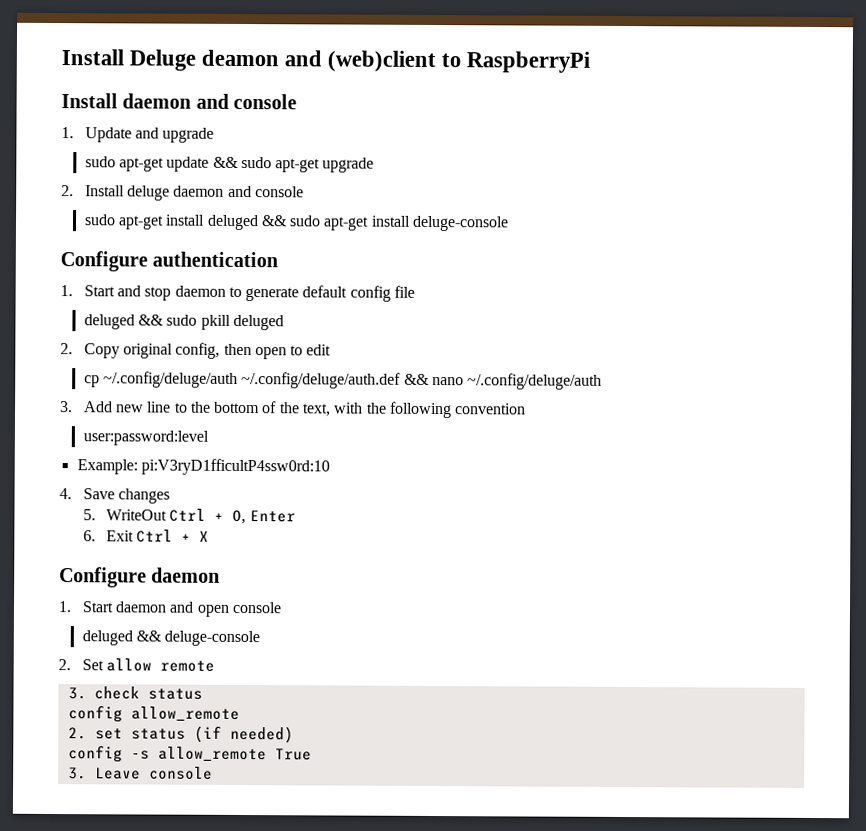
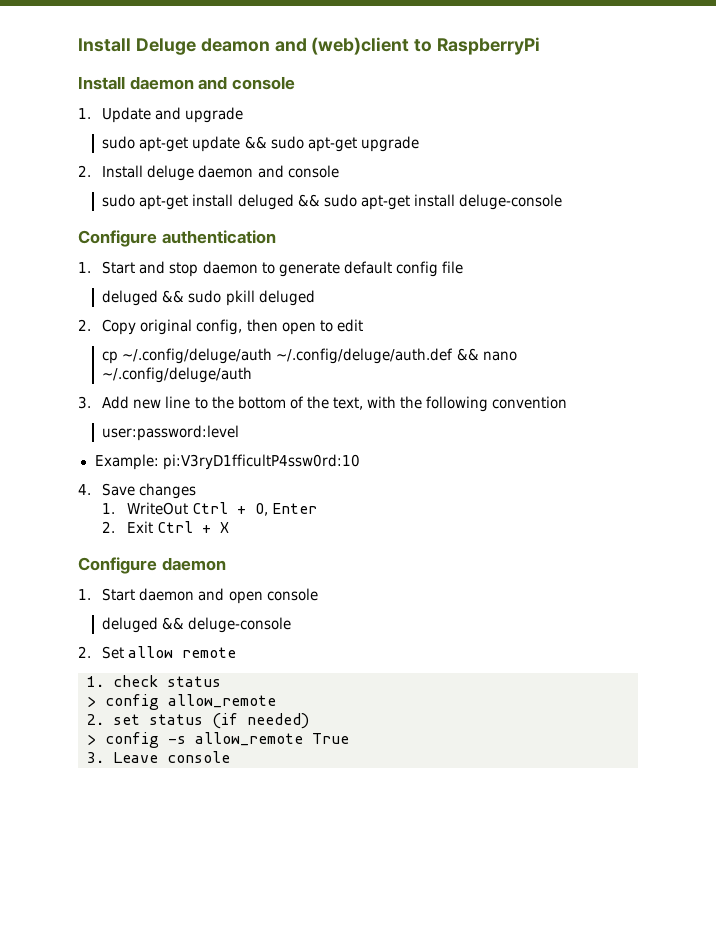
[82,509,96,521] 5. -> [102,503,116,514] 1.
[82,530,96,542] 6. -> [102,521,116,533] 2.
[67,687,87,700] 3. -> [87,676,104,687] 1.
(203, 694) none -> [87,696,96,707] >
(294, 734) none -> [87,734,96,745] >

